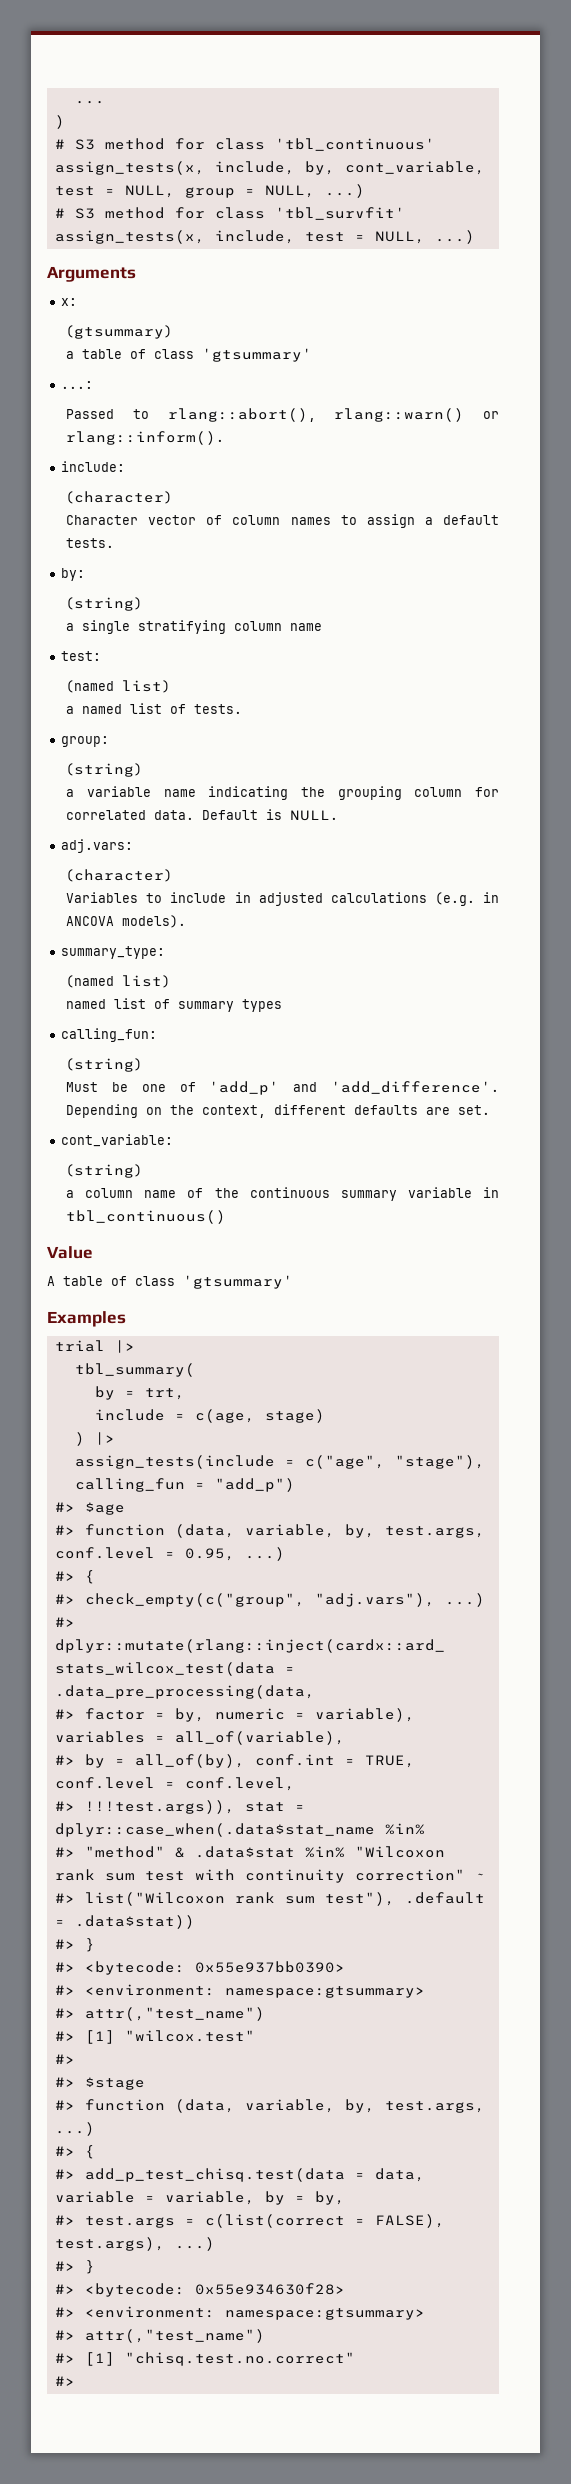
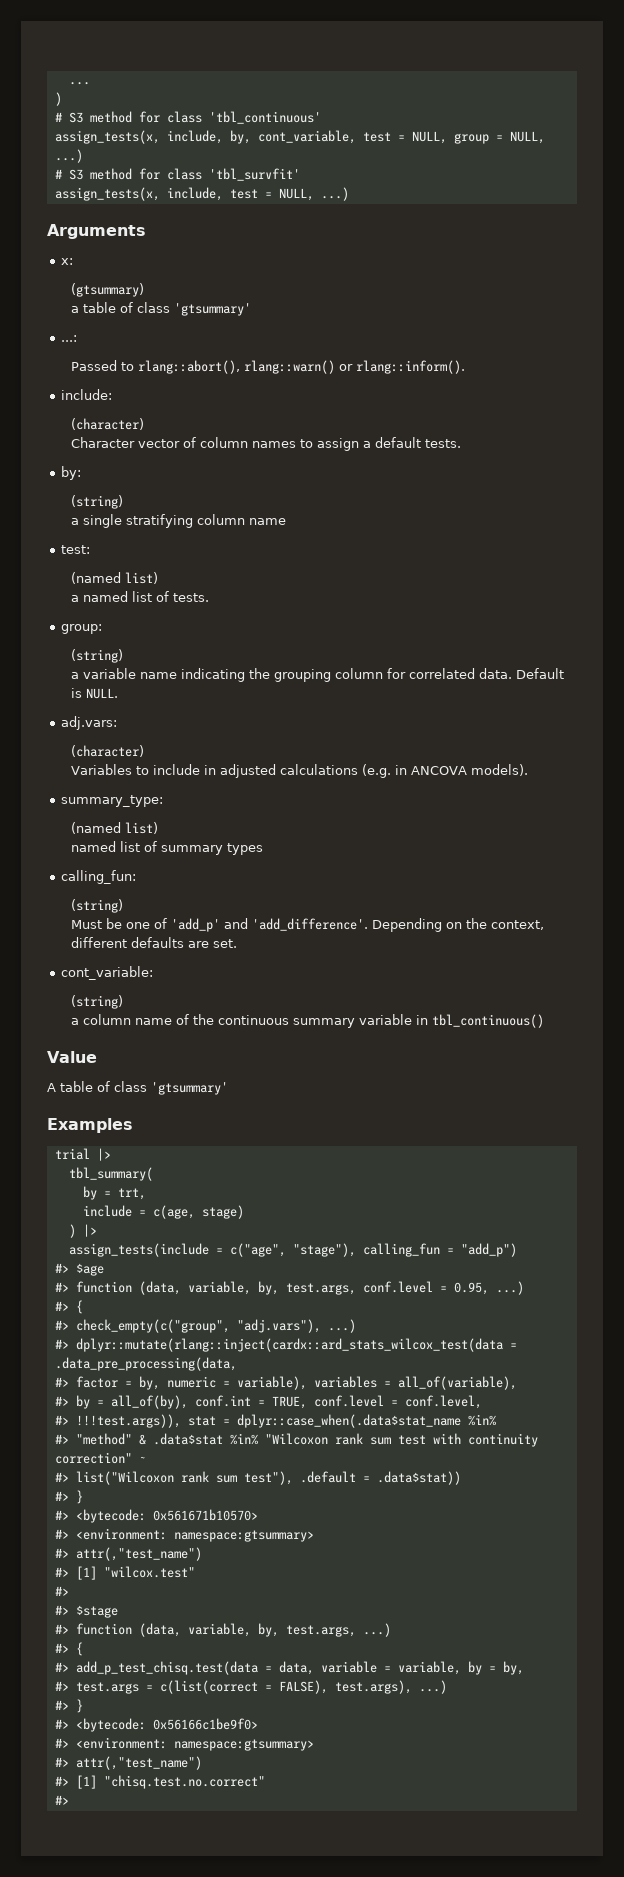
[194,1961,345,1973] 0x55e937bb0390> -> [152,1509,258,1521] 0x561671b10570>
[194,2283,345,2295] 0x55e934630f28> -> [152,1718,258,1730] 0x56166c1be9f0>

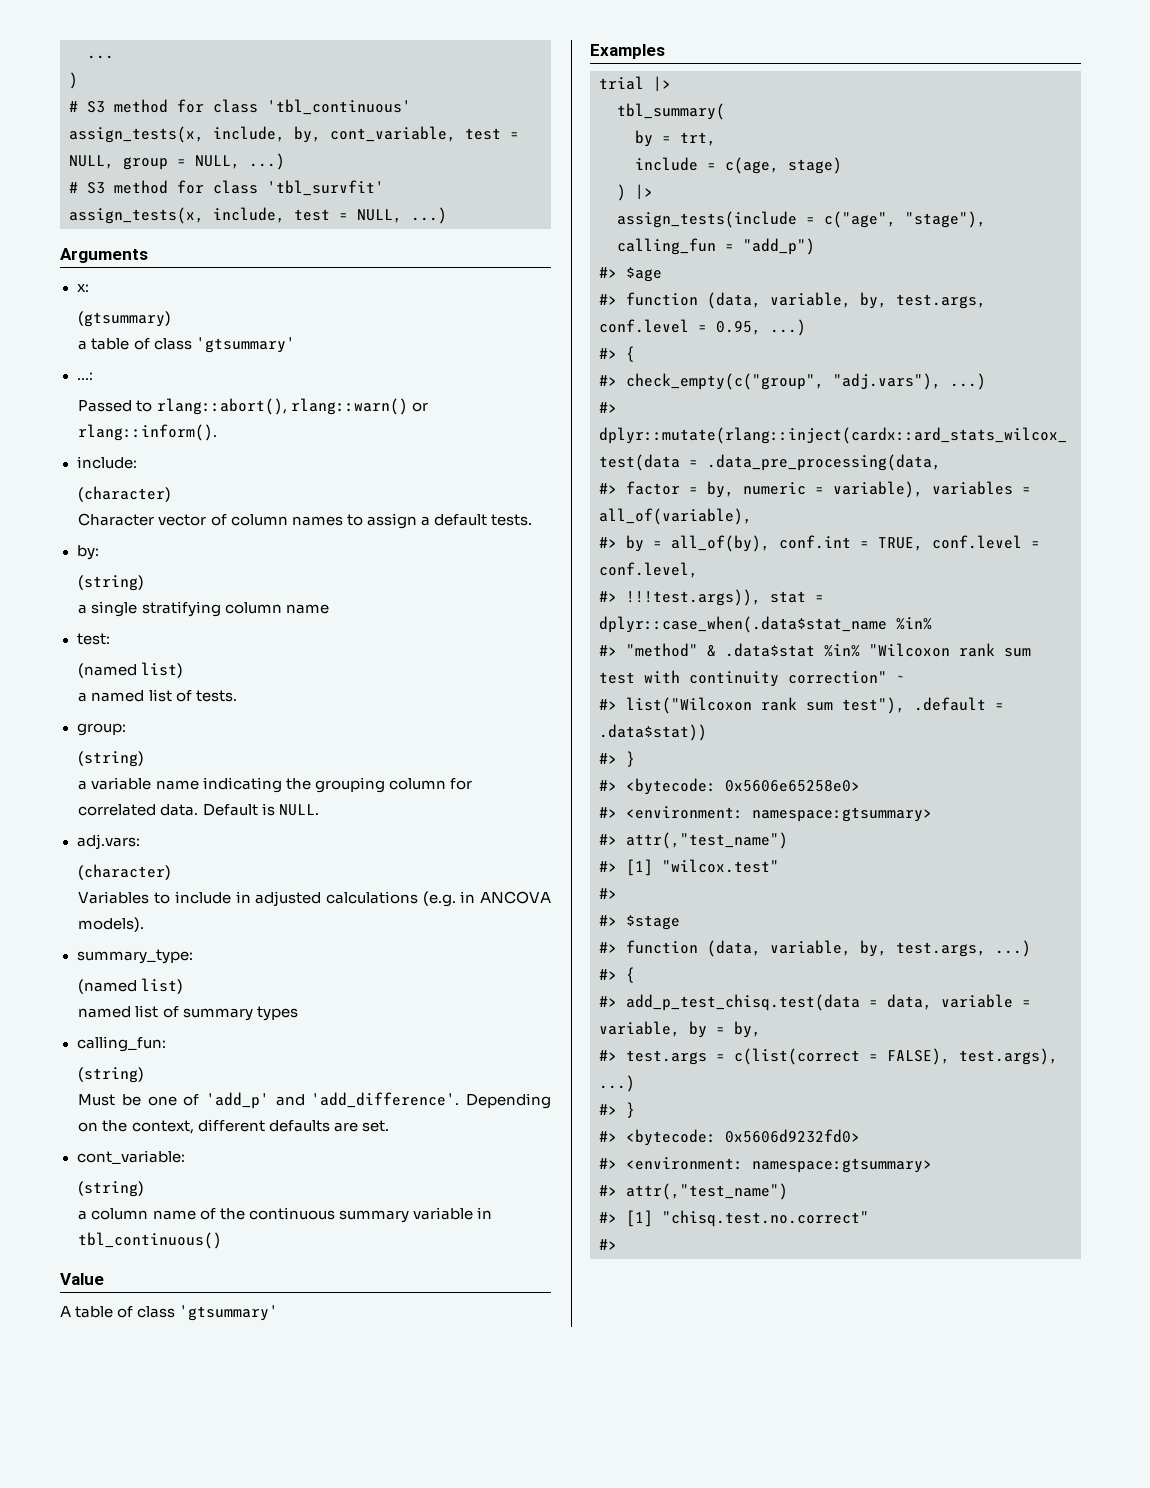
[152,1509,258,1521] 0x561671b10570> -> [725,780,860,792] 0x5606e65258e0>
[152,1718,258,1730] 0x56166c1be9f0> -> [725,1129,860,1143] 0x5606d9232fd0>

